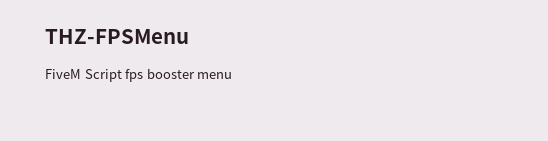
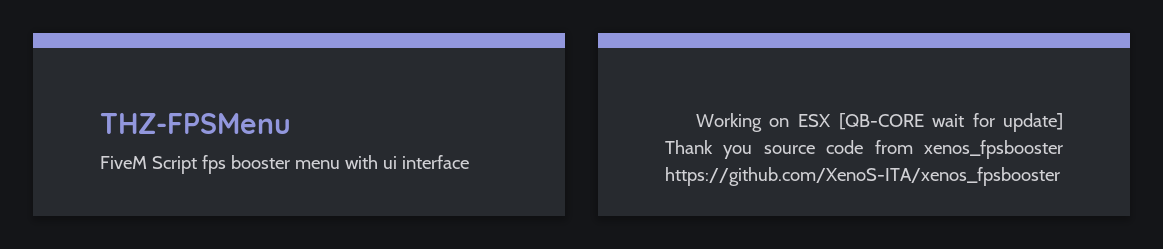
(233, 75) none -> [344,155,469,169] [696,113,1064,132] [665,140,1063,159] [665,167,1060,186] with ui interface // Working on ESX [QB-CORE wait for update] Thank you source code from xenos_fpsbooster https://github.com/XenoS-ITA/xenos_fpsbooster

